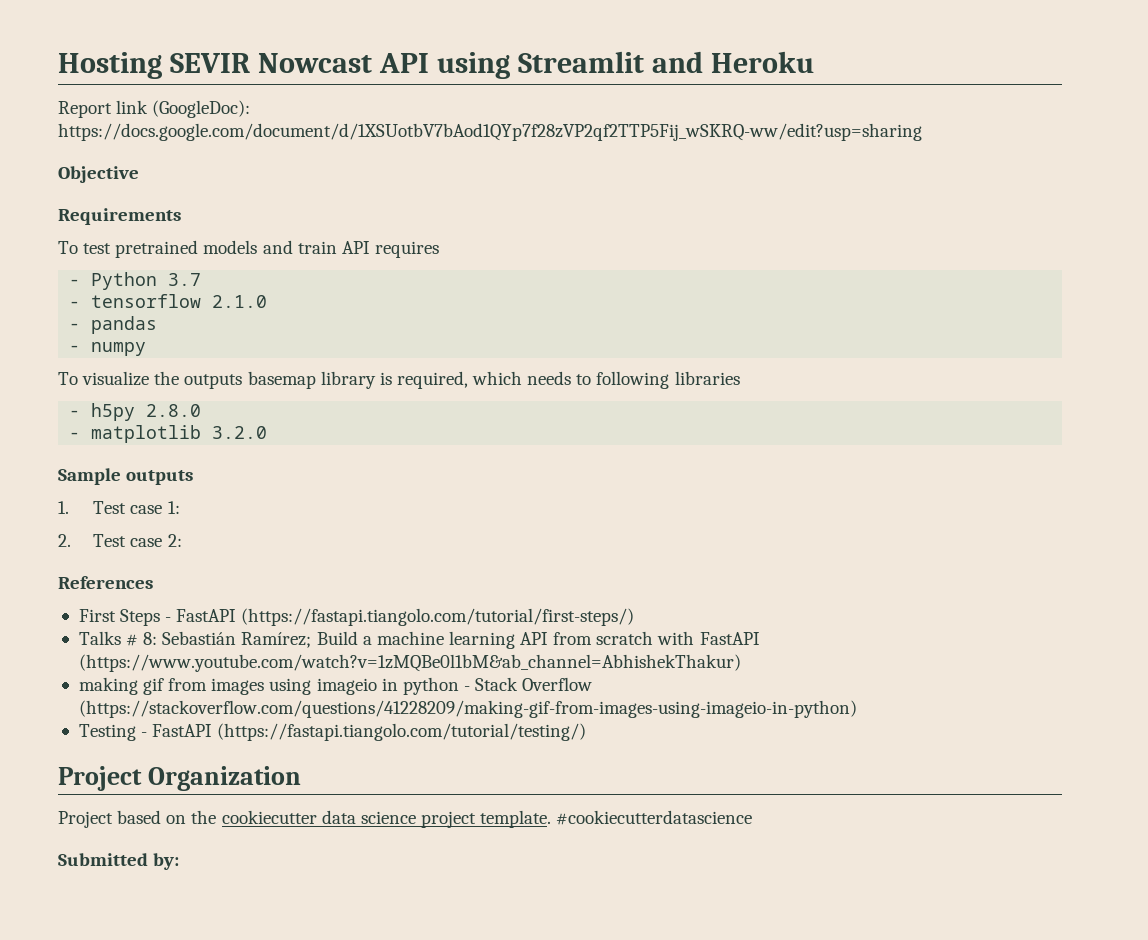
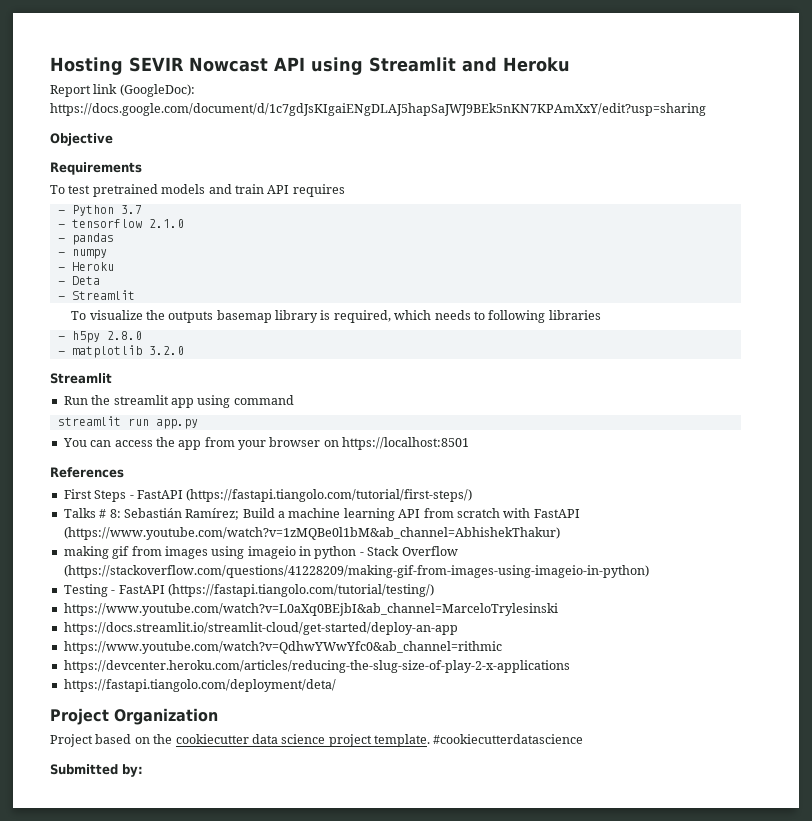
[58,123,922,141] https://docs.google.com/document/d/1XSUotbV7bAod1QYp7f28zVP2qf2TTP5Fij_wSKRQ-ww/edit?usp=sharing -> [50,103,706,116] https://docs.google.com/document/d/1c7gdJsKIgaiENgDLAJ5hapSaJWJ9BEk5nKN7KPAmXxY/edit?usp=sharing
(147, 349) none -> [57,262,114,271] [57,276,100,285] [57,290,135,300] // - Heroku // - Deta // - Streamlit
[58,468,194,485] [58,501,180,514] [58,534,182,547] Sample outputs // 1. Test case 1: // 2. Test case 2: -> [50,373,112,384] [63,395,294,408] [57,416,198,429] [62,437,470,450] Streamlit // Run the streamlit app using command // streamlit run app.py // You can access the app from your browser on https://localhost:8501
(587, 732) none -> [63,603,558,616] [63,622,458,635] [63,641,502,654] [63,660,570,673] [63,679,336,692] // https://www.youtube.com/watch?v=L0aXq0BEjbI&ab_channel=MarceloTrylesinski // https://docs.streamlit.io/streamlit-cloud/get-started/deploy-an-app // https://www.youtube.com/watch?v=QdhwYWwYfc0&ab_channel=rithmic // https://devcenter.heroku.com/articles/reducing-the-slug-size-of-play-2-x-applications // https://fastapi.tiangolo.com/deployment/deta/

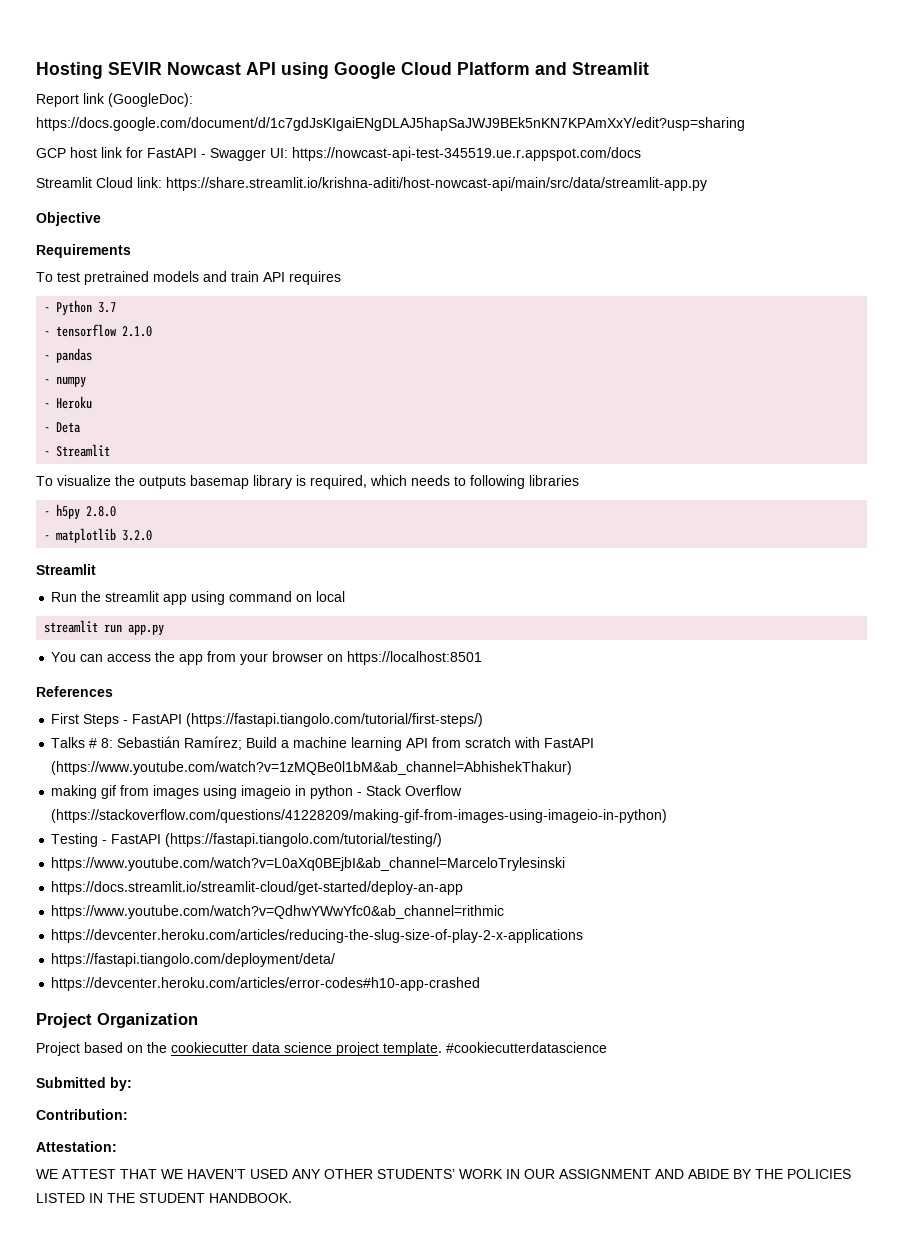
[369,57,570,72] Streamlit and Heroku -> [334,62,649,79] Google Cloud Platform and Streamlit
(706, 109) none -> [36,147,641,161] [36,177,707,191] // GCP host link for FastAPI - Swagger UI: https://nowcast-api-test-345519.ue.r.appspot.com/docs // Streamlit Cloud link: https://share.streamlit.io/krishna-aditi/host-nowcast-api/main/src/data/streamlit-app.py
(294, 400) none -> [296,591,346,602] on local
(336, 685) none -> [51,977,481,991] // https://devcenter.heroku.com/articles/error-codes#h10-app-crashed
(143, 770) none -> [36,1109,128,1120] [36,1141,117,1152] [36,1169,851,1179] [36,1193,292,1203] // Contribution: // Attestation: // WE ATTEST THAT WE HAVEN’T USED ANY OTHER STUDENTS’ WORK IN OUR ASSIGNMENT AND ABIDE BY THE POLICIES LISTED IN THE STUDENT HANDBOOK.

